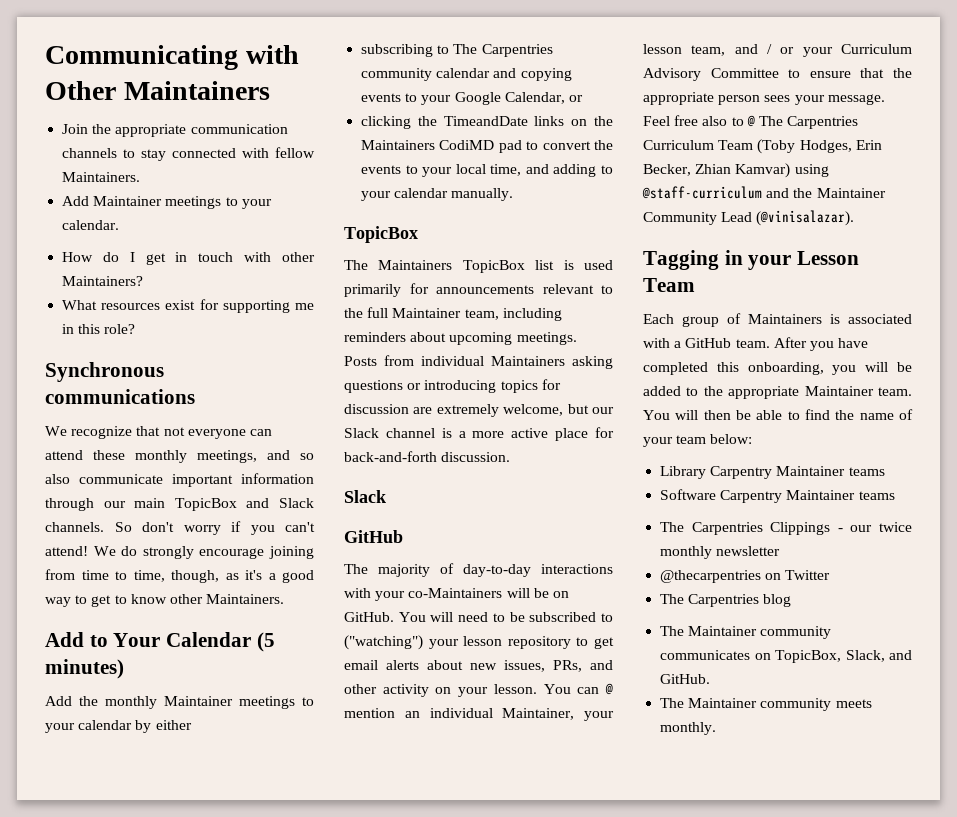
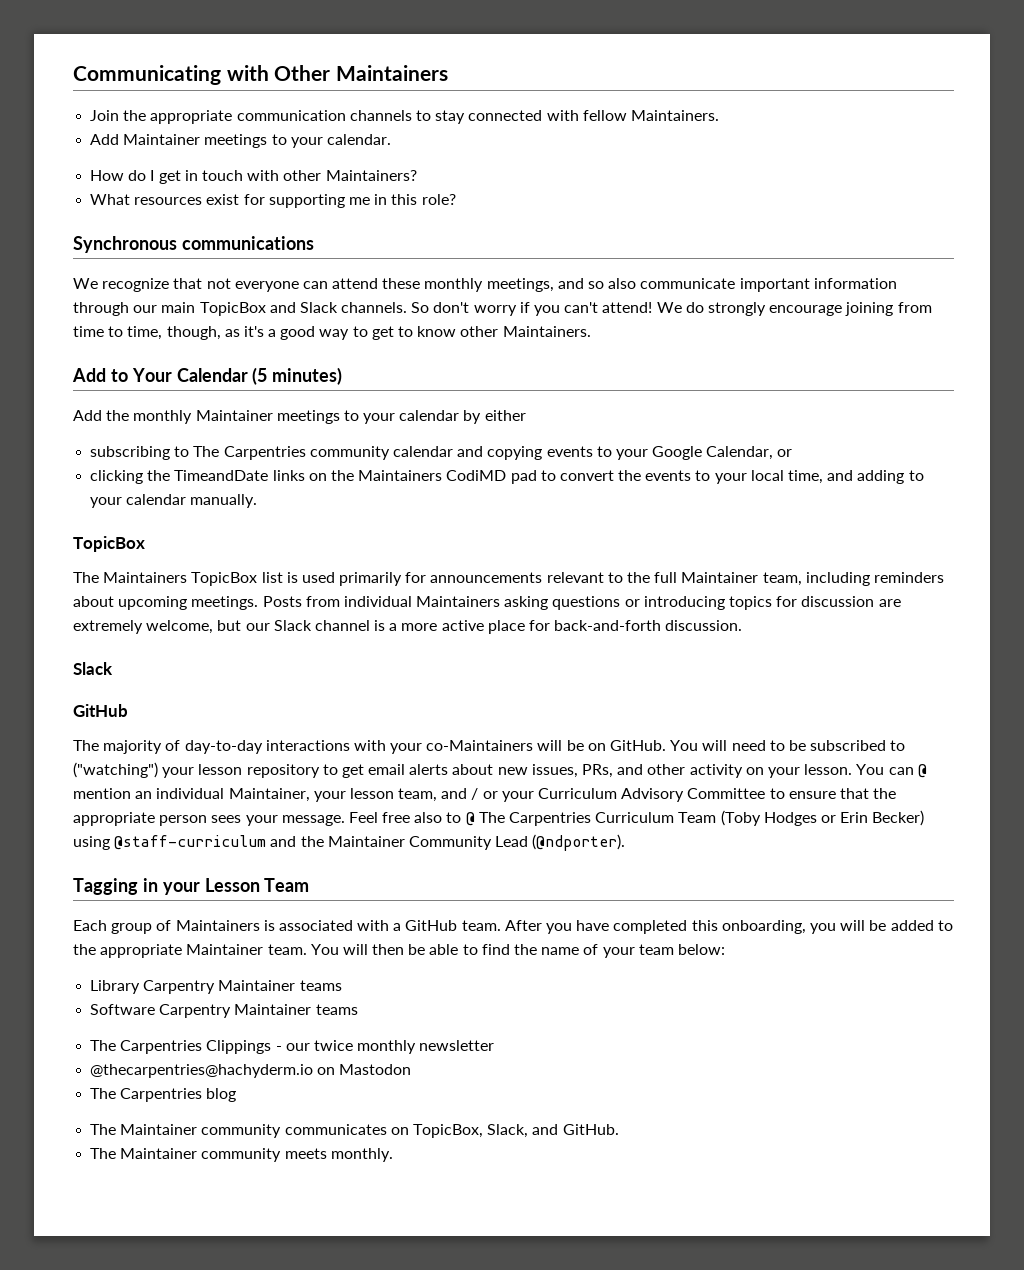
[799,140,882,153] [643,163,791,178] Hodges, Erin Becker, Zhian Kamvar) -> [763,810,925,826] Hodges or Erin Becker)
[756,210,855,226] (@vinisalazar). -> [532,834,626,851] (@ndporter).
[660,570,831,583] @thecarpentries on Twitter -> [90,1064,412,1078] @thecarpentries@hachyderm.io on Mastodon

